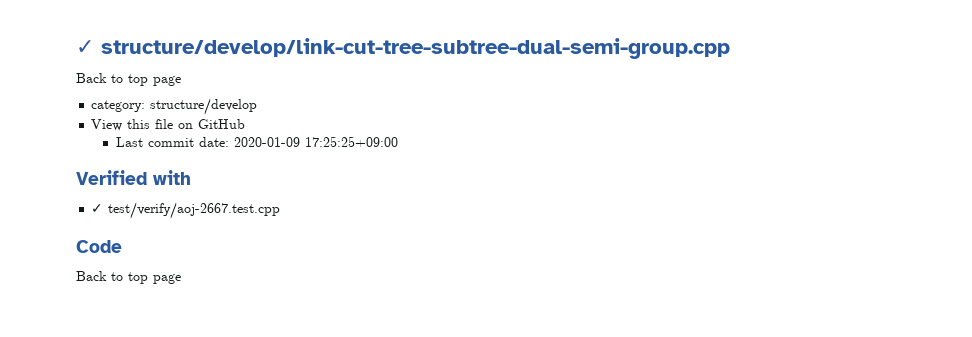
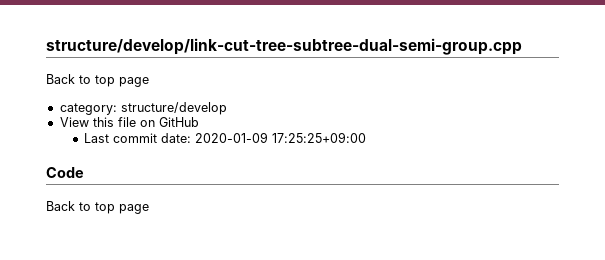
[76,40,94,54] ✓ -> (46, 46) none
[76,170,191,185] [91,202,281,219] // Verified with // ✓ test/verify/aoj-2667.test.cpp -> (367, 137) none

